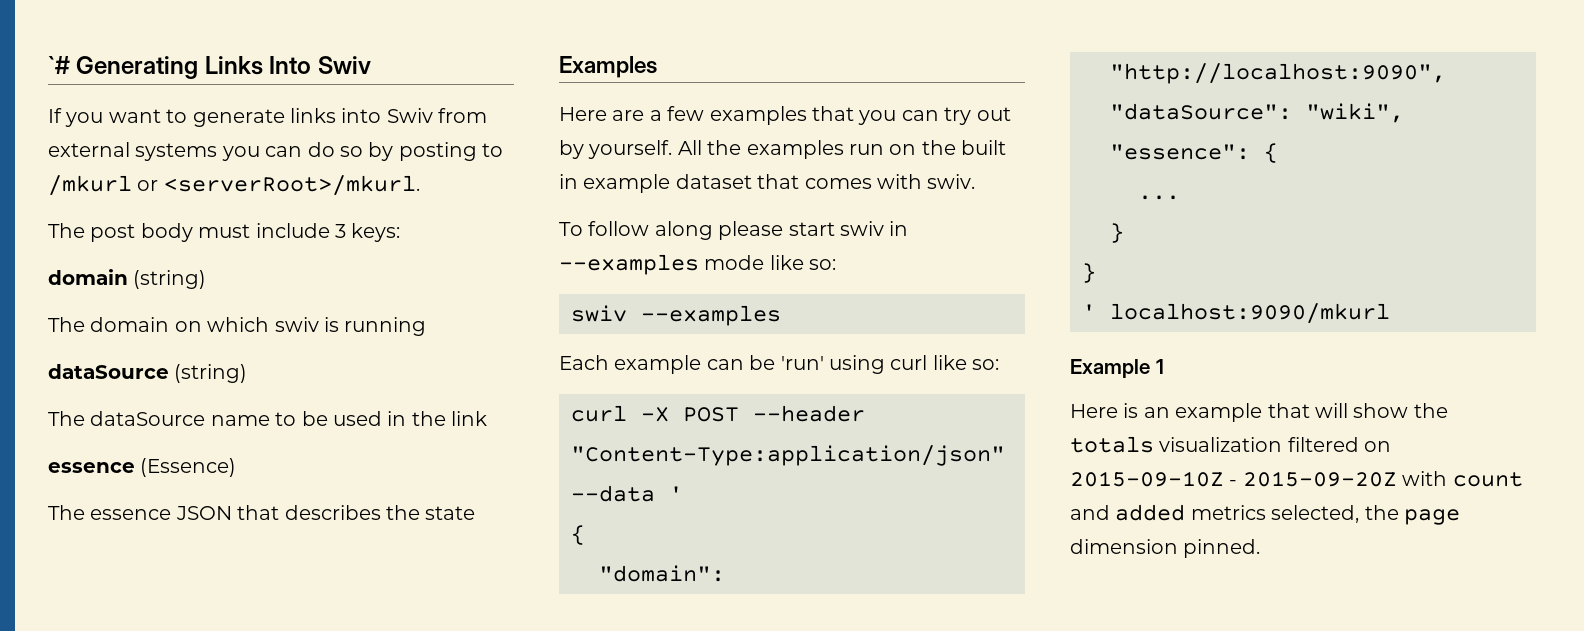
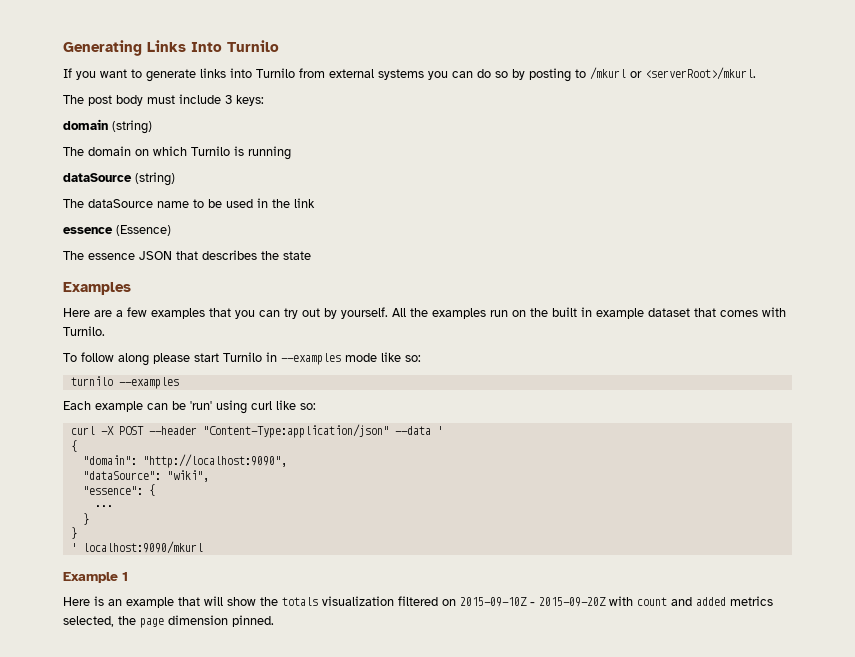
[48,56,70,74] `# -> (63, 48) none
[317,56,371,74] Swiv -> [227,40,279,52] Turnilo
[386,108,433,123] Swiv -> [256,68,295,78] Turnilo
[274,317,319,332] swiv -> [191,146,230,156] Turnilo
[927,174,976,189] swiv. -> [63,326,105,336] Turnilo.
[840,221,884,236] swiv -> [223,352,262,362] Turnilo
[571,305,627,322] swiv -> [70,376,113,386] turnilo

